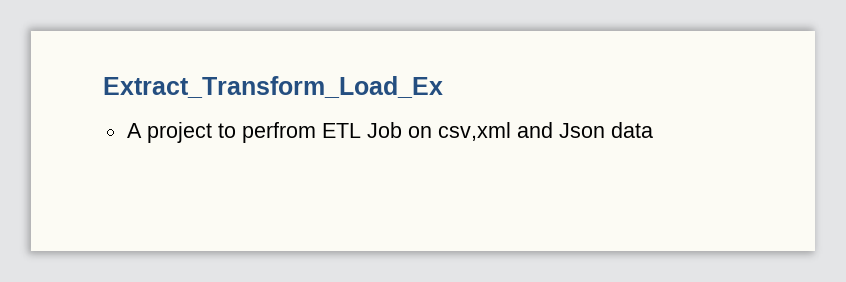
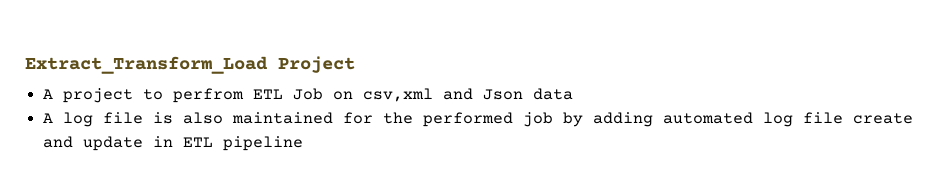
[103,76,443,98] Extract_Transform_Load_Ex -> [25,56,355,74] Extract_Transform_Load Project
(653, 130) none -> [43,112,914,127] [43,136,304,151] // A log file is also maintained for the performed job by adding automated log file create and update in ETL pipeline

